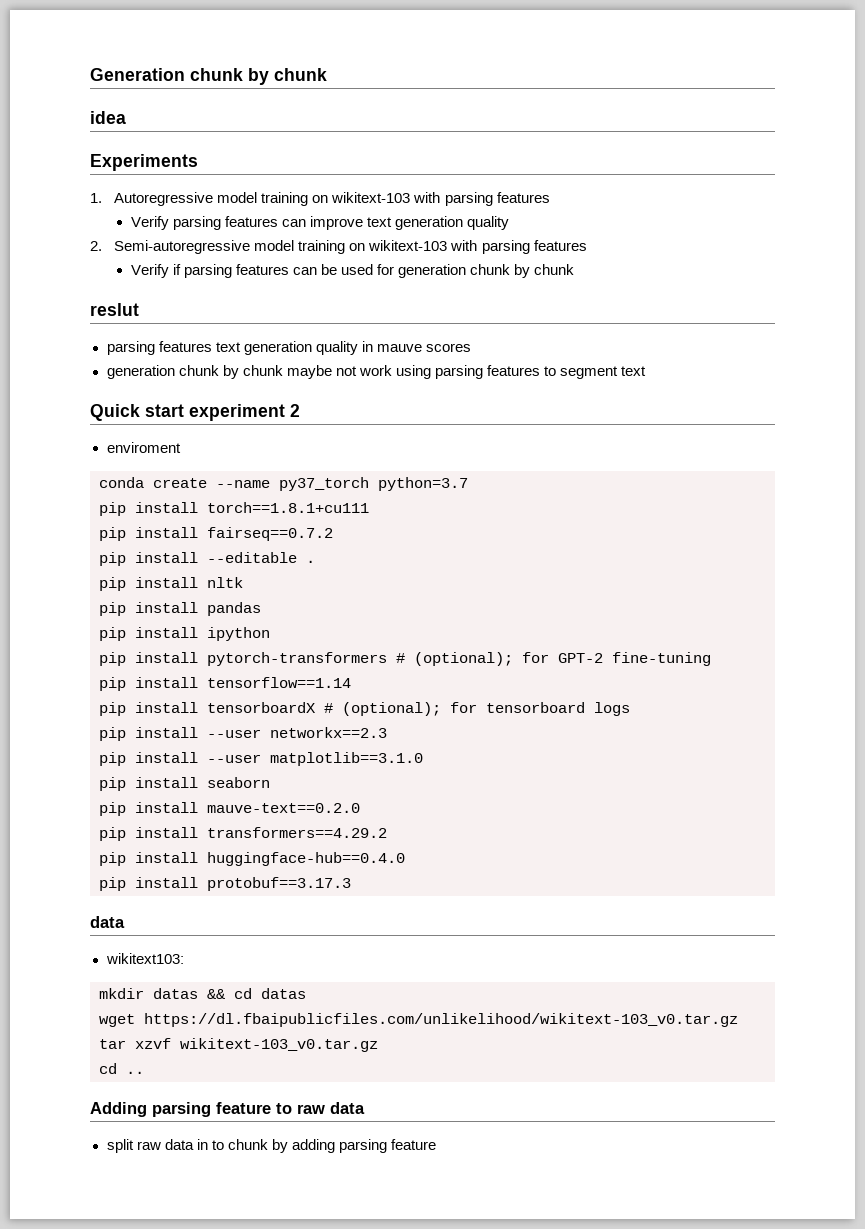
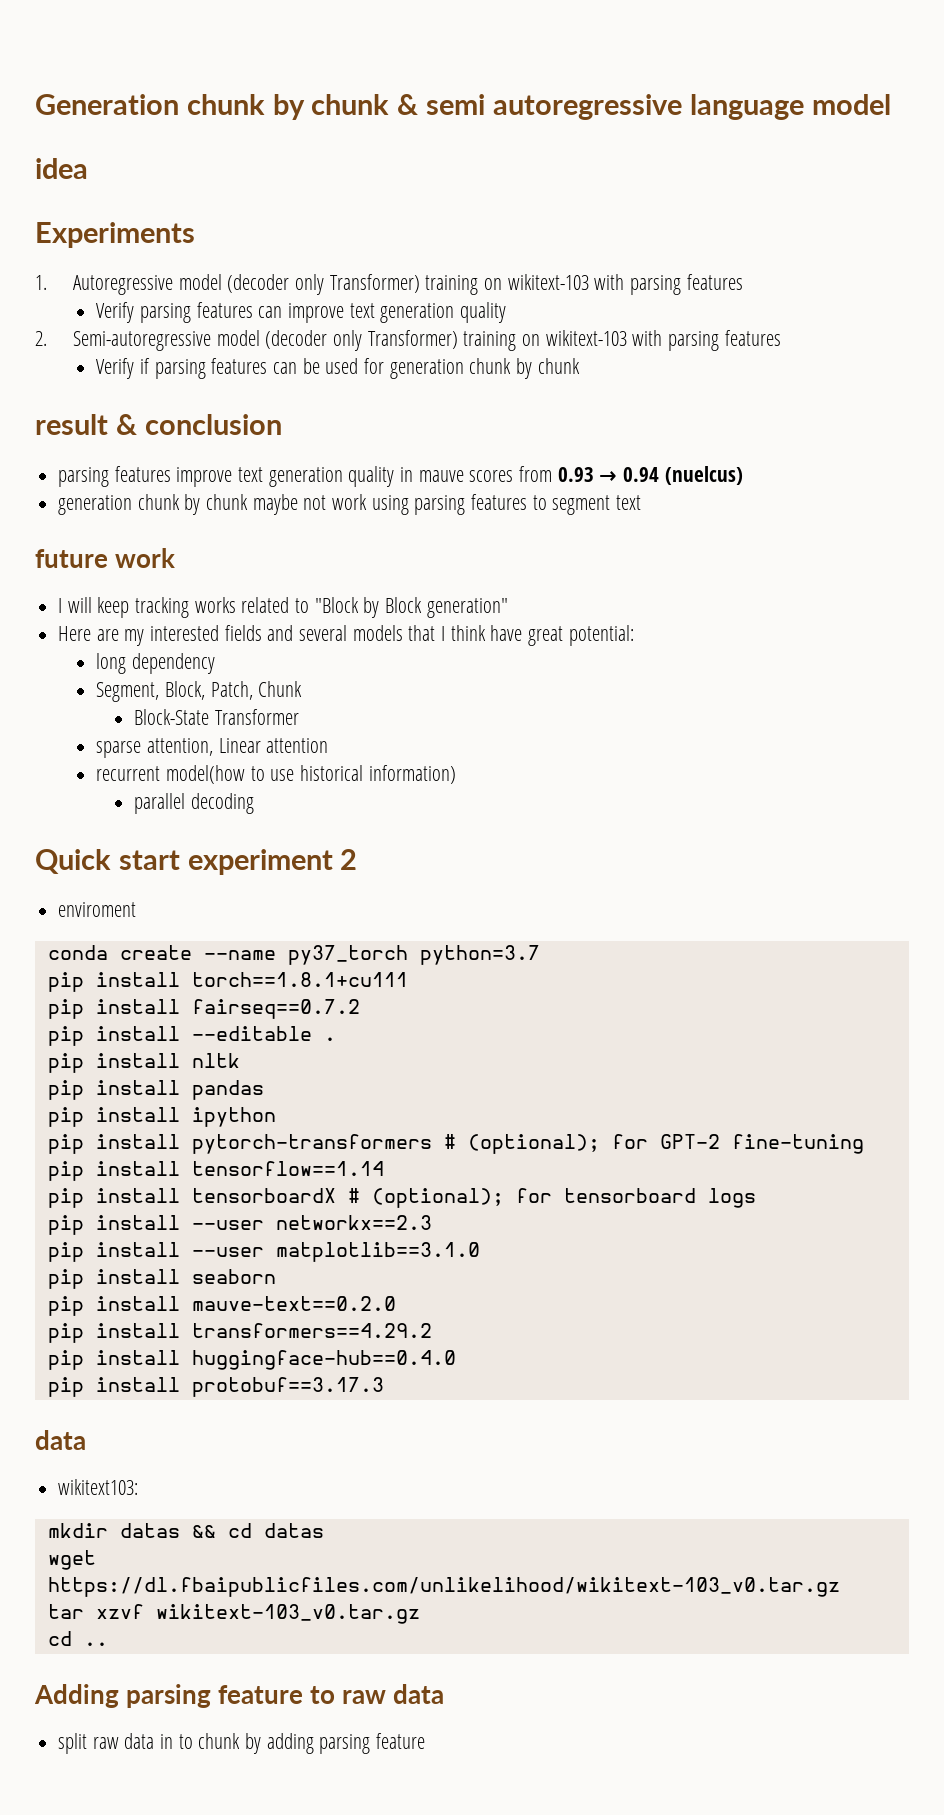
(327, 74) none -> [397,94,891,120] & semi autoregressive language model
(258, 197) none -> [227,274,420,295] (decoder only Transformer)
(295, 245) none -> [265,330,458,351] (decoder only Transformer)
[90,303,139,316] [106,341,212,355] reslut // parsing features -> [35,414,282,435] [58,466,233,487] result & conclusion // parsing features improve
(471, 347) none -> [519,466,743,485] from 0.93 → 0.94 (nuelcus)
(647, 371) none -> [35,548,176,568] [58,597,508,618] [58,625,634,646] [96,653,215,674] [96,681,303,702] [134,709,299,725] [96,738,329,758] [96,765,456,784] [134,793,254,814] // future work // I will keep tracking works related to "Block by Block generation" // Here are my interested fields and several models that I think have great potential: // long dependency // Segment, Block, Patch, Chunk // Block-State Transformer // sparse attention, Linear attention // recurrent model(how to use historical information) // parallel decoding

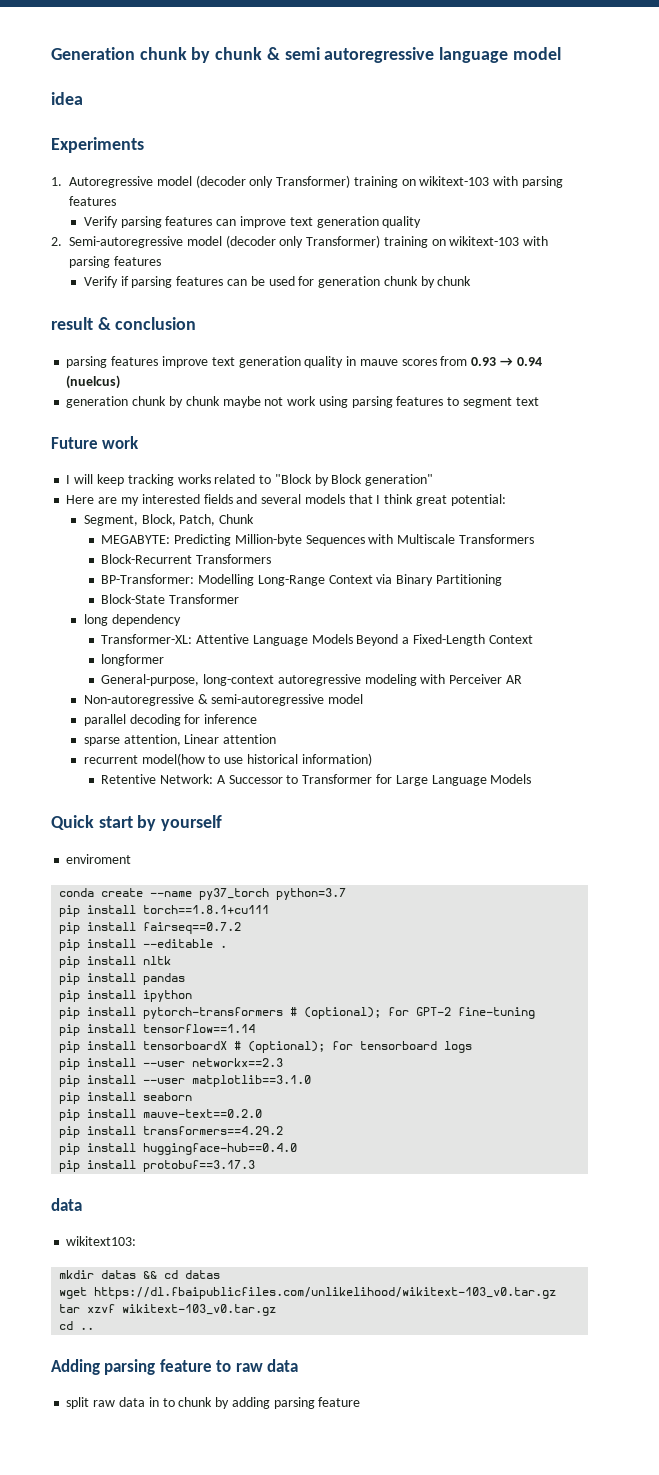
[35,549,108,568] future -> [51,437,98,449] Future
[490,625,523,641] have -> (414, 499) none
[96,653,215,674] // long dependency -> (506, 500) none
[134,709,299,725] Block-State Transformer -> [101,534,534,546] [101,554,272,564] [101,574,502,586] [101,594,240,604] [83,614,181,626] [101,634,533,646] [101,654,165,666] [101,674,522,686] [83,694,364,706] [83,714,258,726] MEGABYTE: Predicting Million-byte Sequences with Multiscale Transformers // Block-Recurrent Transformers // BP-Transformer: Modelling Long-Range Context via Binary Partitioning // Block-State Transformer // long dependency // Transformer-XL: Attentive Language Models Beyond a Fixed-Length Context // longformer // General-purpose, long-context autoregressive modeling with Perceiver AR // Non-autoregressive & semi-autoregressive model // parallel decoding for inference
[134,793,254,814] parallel decoding -> [101,774,532,786] Retentive Network: A Successor to Transformer for Large Language Models
[187,849,358,875] experiment 2 -> [137,815,223,831] by yourself

